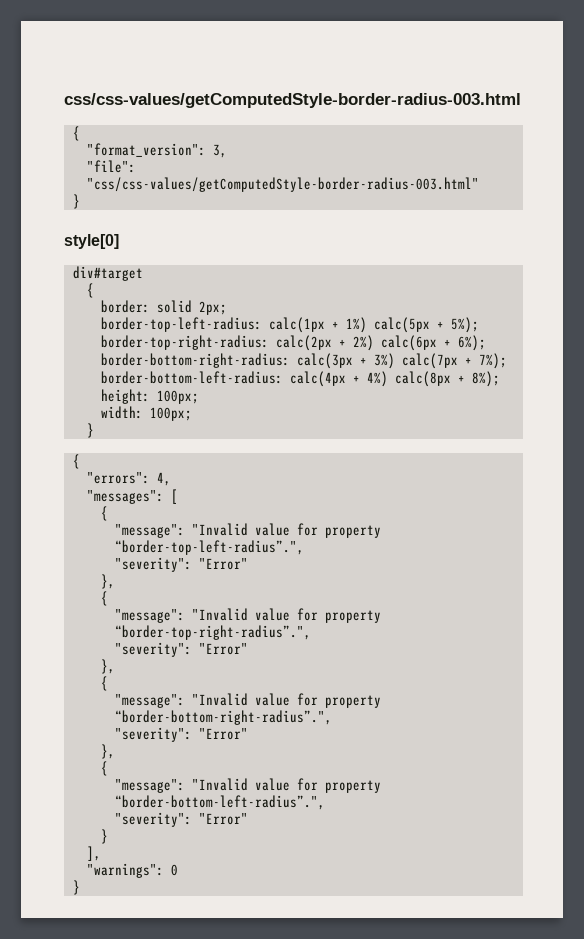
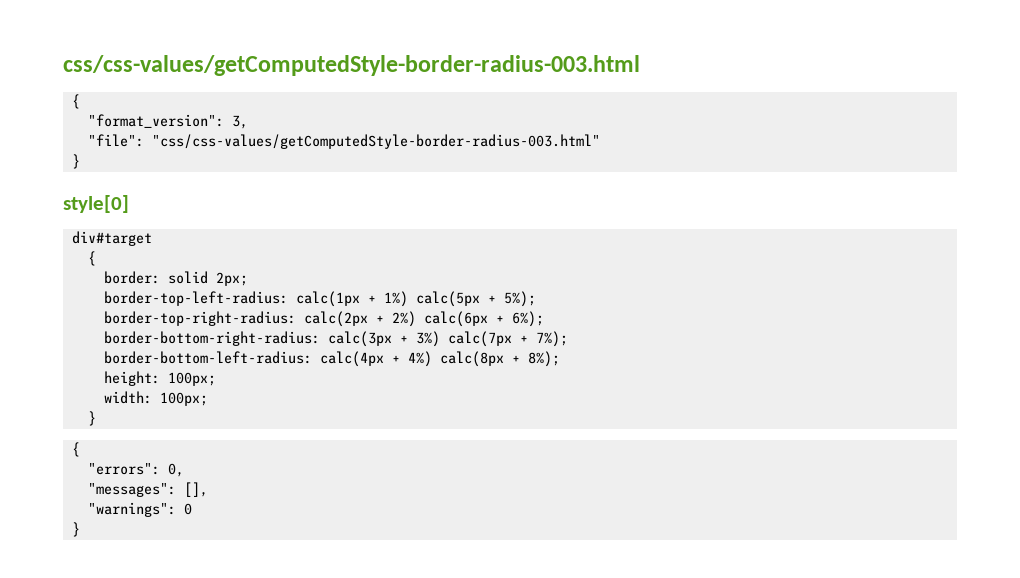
[156,472,171,486] 4, -> [168,463,185,477] 0,
[170,489,178,504] [100,506,108,521] [114,523,381,538] [114,540,304,555] [114,557,248,572] [100,574,115,589] [100,591,108,606] [114,608,381,623] [114,625,311,640] [114,642,248,657] [100,659,115,674] [100,676,108,691] [114,693,381,708] [114,710,332,725] [114,727,248,742] [100,744,115,759] [100,761,108,776] [114,778,381,793] [114,795,325,810] [114,812,248,827] [100,829,108,844] [86,846,101,861] [ // { // "message": "Invalid value for property “border-top-left-radius”.", // "severity": "Error" // }, // { // "message": "Invalid value for property “border-top-right-radius”.", // "severity": "Error" // }, // { // "message": "Invalid value for property “border-bottom-right-radius”.", // "severity": "Error" // }, // { // "message": "Invalid value for property “border-bottom-left-radius”.", // "severity": "Error" // } // ], -> [184,482,209,497] [],

